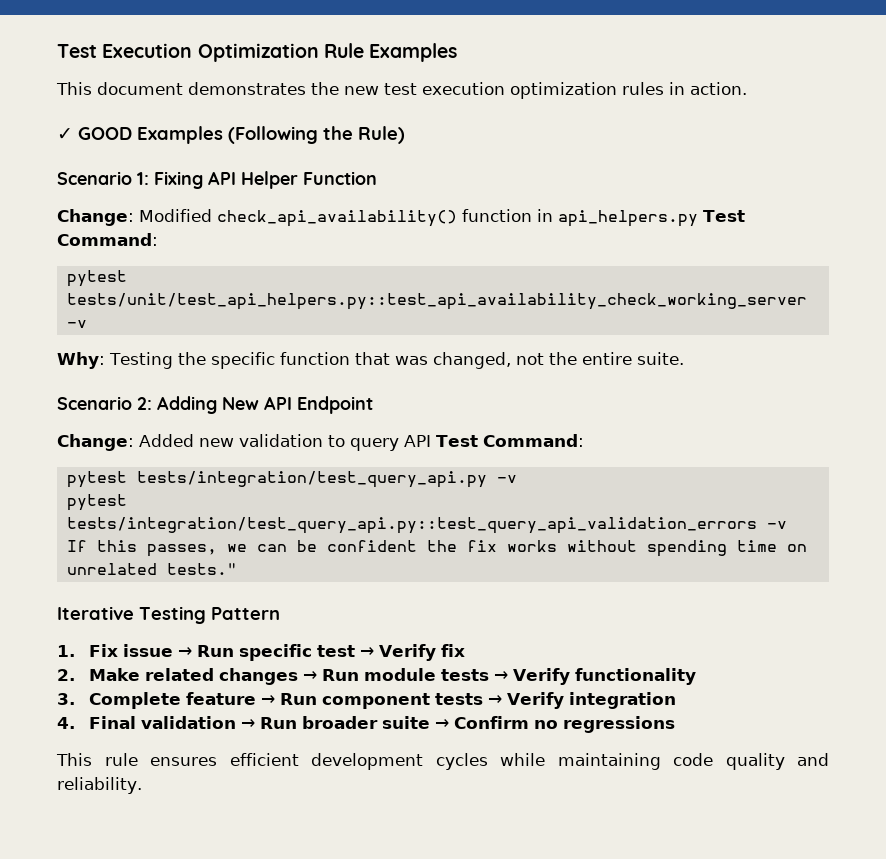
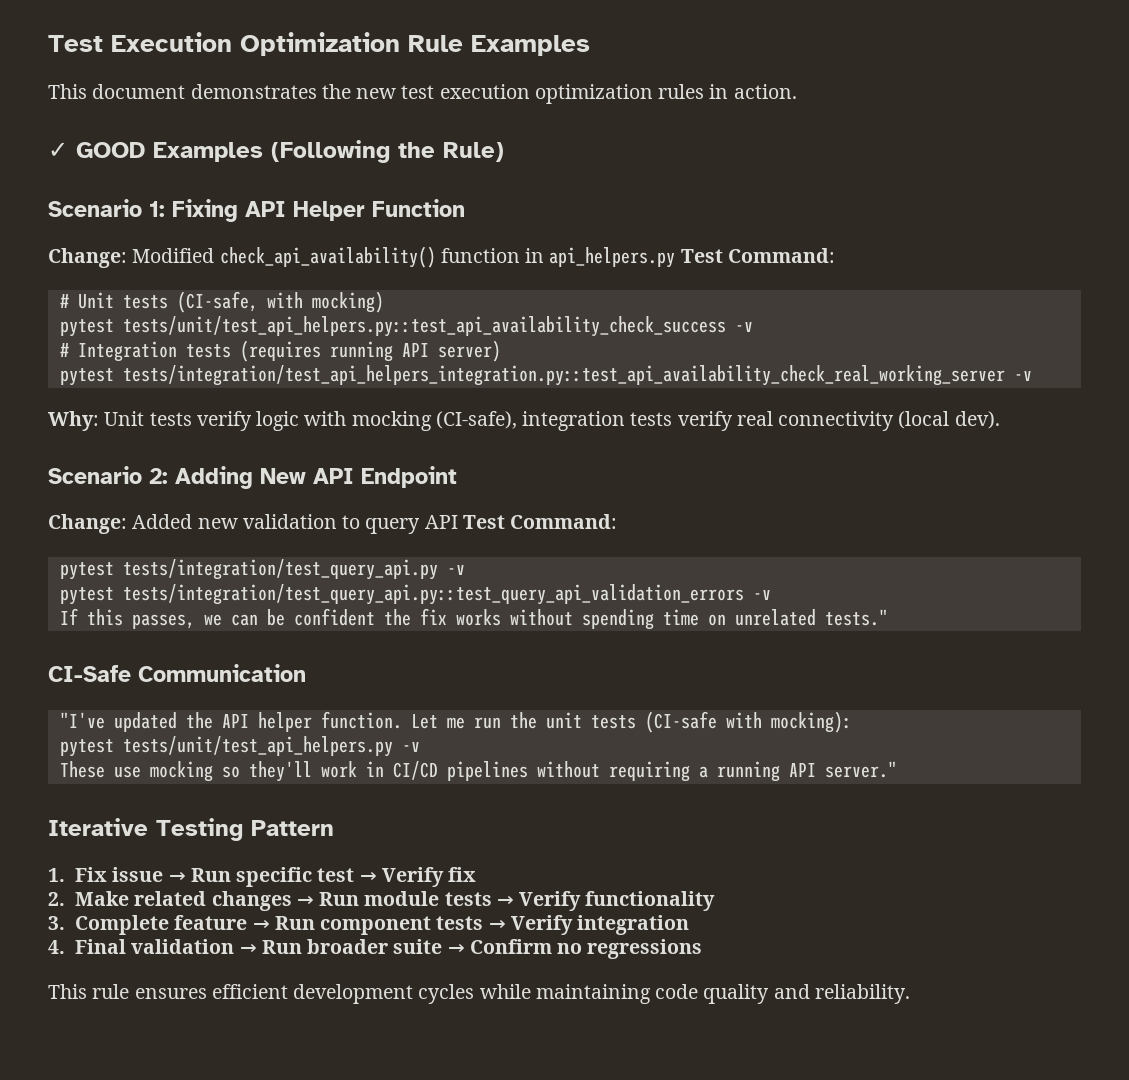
[66,270,127,287] [66,293,807,310] [66,320,87,328] [57,352,684,369] pytest tests/unit/test_api_helpers.py::test_api_availability_check_working_server -v // Why: Testing the specific function that was changed, not the entire suite. -> [59,291,384,313] [59,316,753,337] [59,340,501,362] [59,365,1032,386] [48,411,1000,431] # Unit tests (CI-safe, with mocking) // pytest tests/unit/test_api_helpers.py::test_api_availability_check_success -v // # Integration tests (requires running API server) // pytest tests/integration/test_api_helpers_integration.py::test_api_availability_check_real_working_server -v // Why: Unit tests verify logic with mocking (CI-safe), integration tests verify real connectivity (local dev).
(237, 569) none -> [48,664,306,682] [59,711,852,733] [59,736,420,757] [59,761,897,782] // CI-Safe Communication // "I've updated the API helper function. Let me run the unit tests (CI-safe with mocking): // pytest tests/unit/test_api_helpers.py -v // These use mocking so they'll work in CI/CD pipelines without requiring a running API server."

